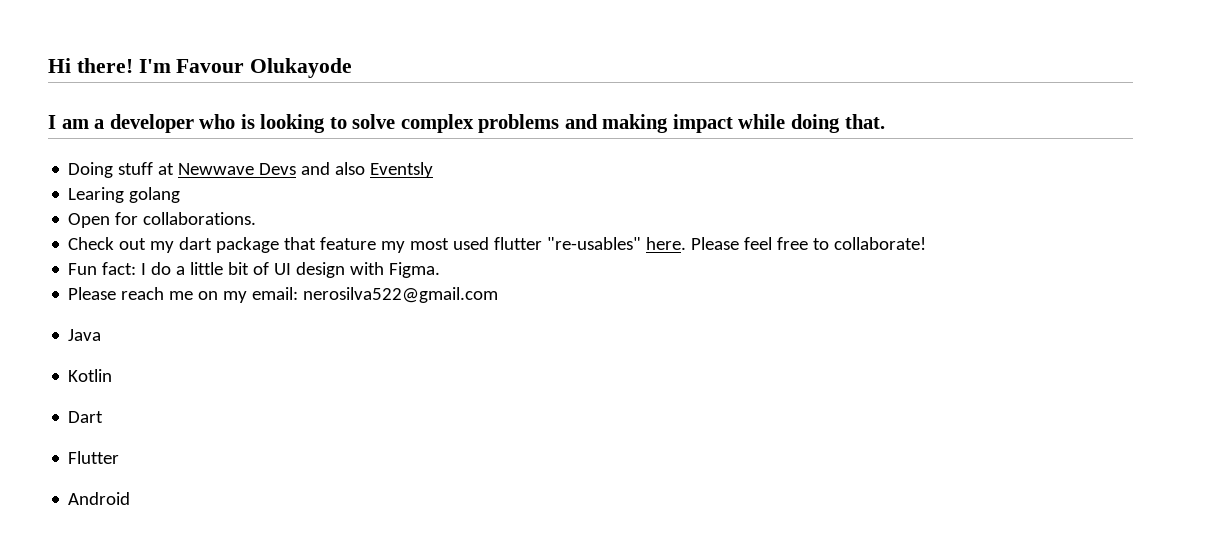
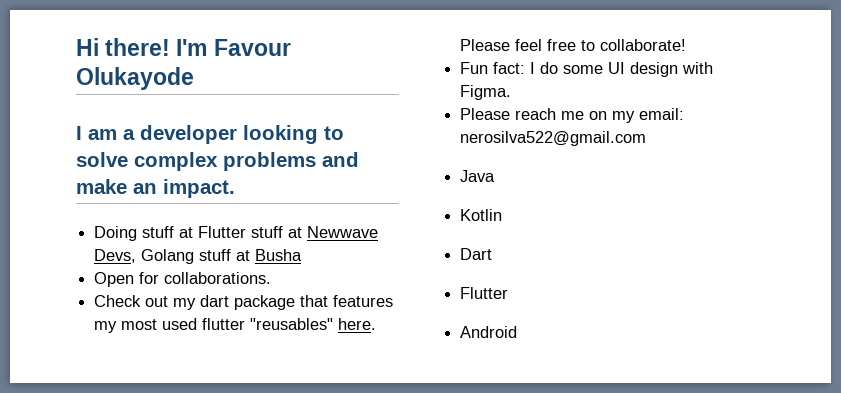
[199,114,255,129] who is -> (237, 134) none
[602,114,885,133] [68,162,434,178] [68,187,181,203] making impact while doing that. // Doing stuff at Newwave Devs and also Eventsly // Learing golang -> [76,179,235,198] [94,226,379,241] [94,249,303,264] make an impact. // Doing stuff at Flutter stuff at Newwave Devs, Golang stuff at Busha
[320,237,377,250] feature -> [333,295,394,307] features
[547,237,642,250] "re-usables" -> [250,318,334,330] "reusables"
[176,262,270,275] a little bit of -> [563,65,604,74] some

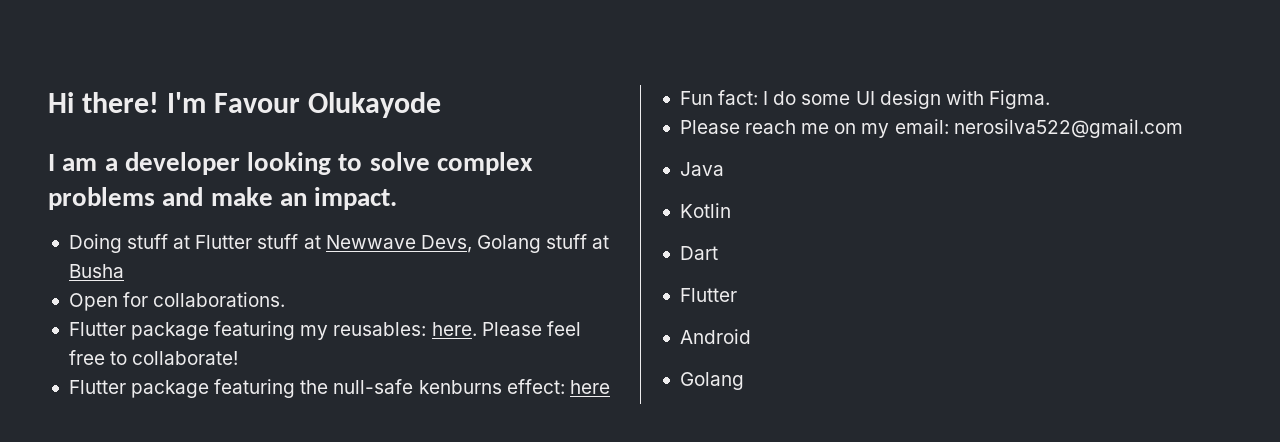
[94,295,394,310] [94,318,334,333] Check out my dart package that features my most used flutter "reusables" -> [68,321,427,340] Flutter package featuring my reusables:
(687, 45) none -> [68,379,610,398] // Flutter package featuring the null-safe kenburns effect: here
(518, 332) none -> [679,372,744,390] // Golang

